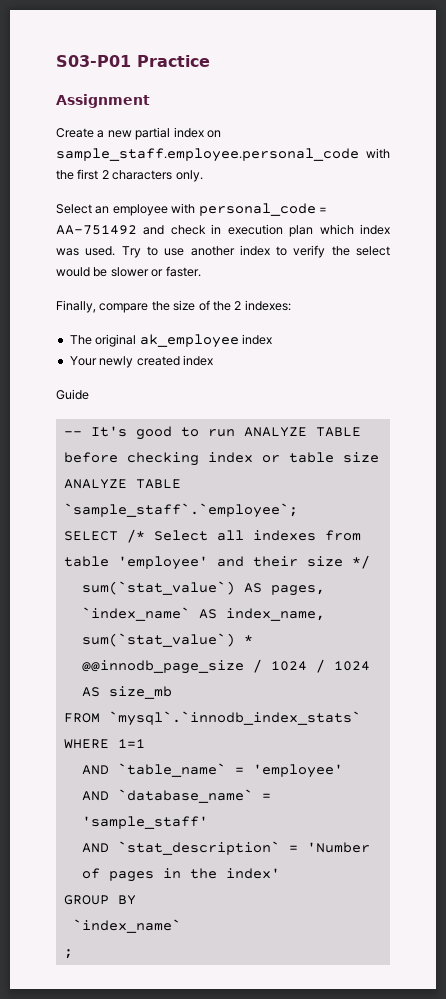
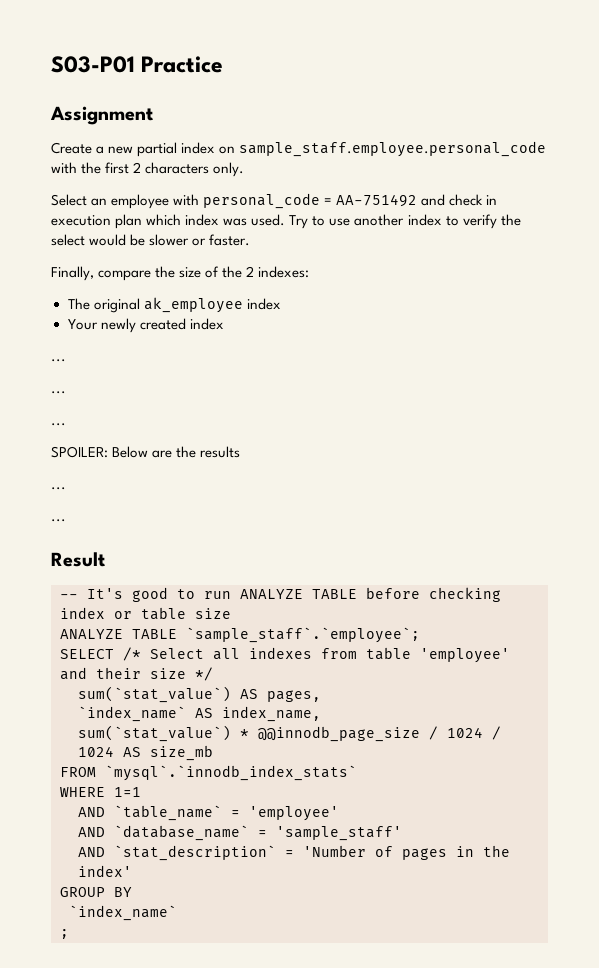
[56,389,89,400] Guide -> [51,359,66,362] [51,391,66,394] [51,423,66,426] [51,446,241,458] [51,487,66,490] [51,519,66,522] [51,552,105,567] ... // ... // ... // SPOILER: Below are the results // ... // ... // Result

